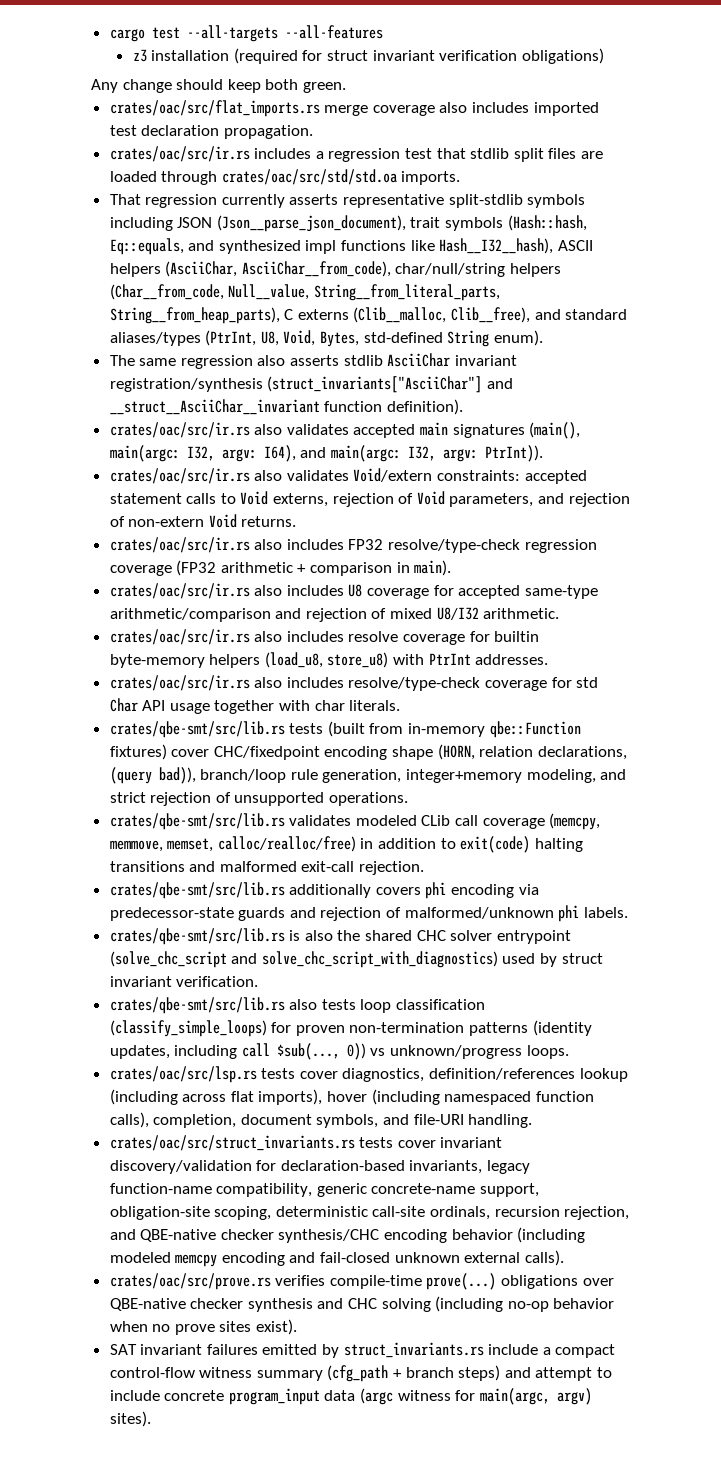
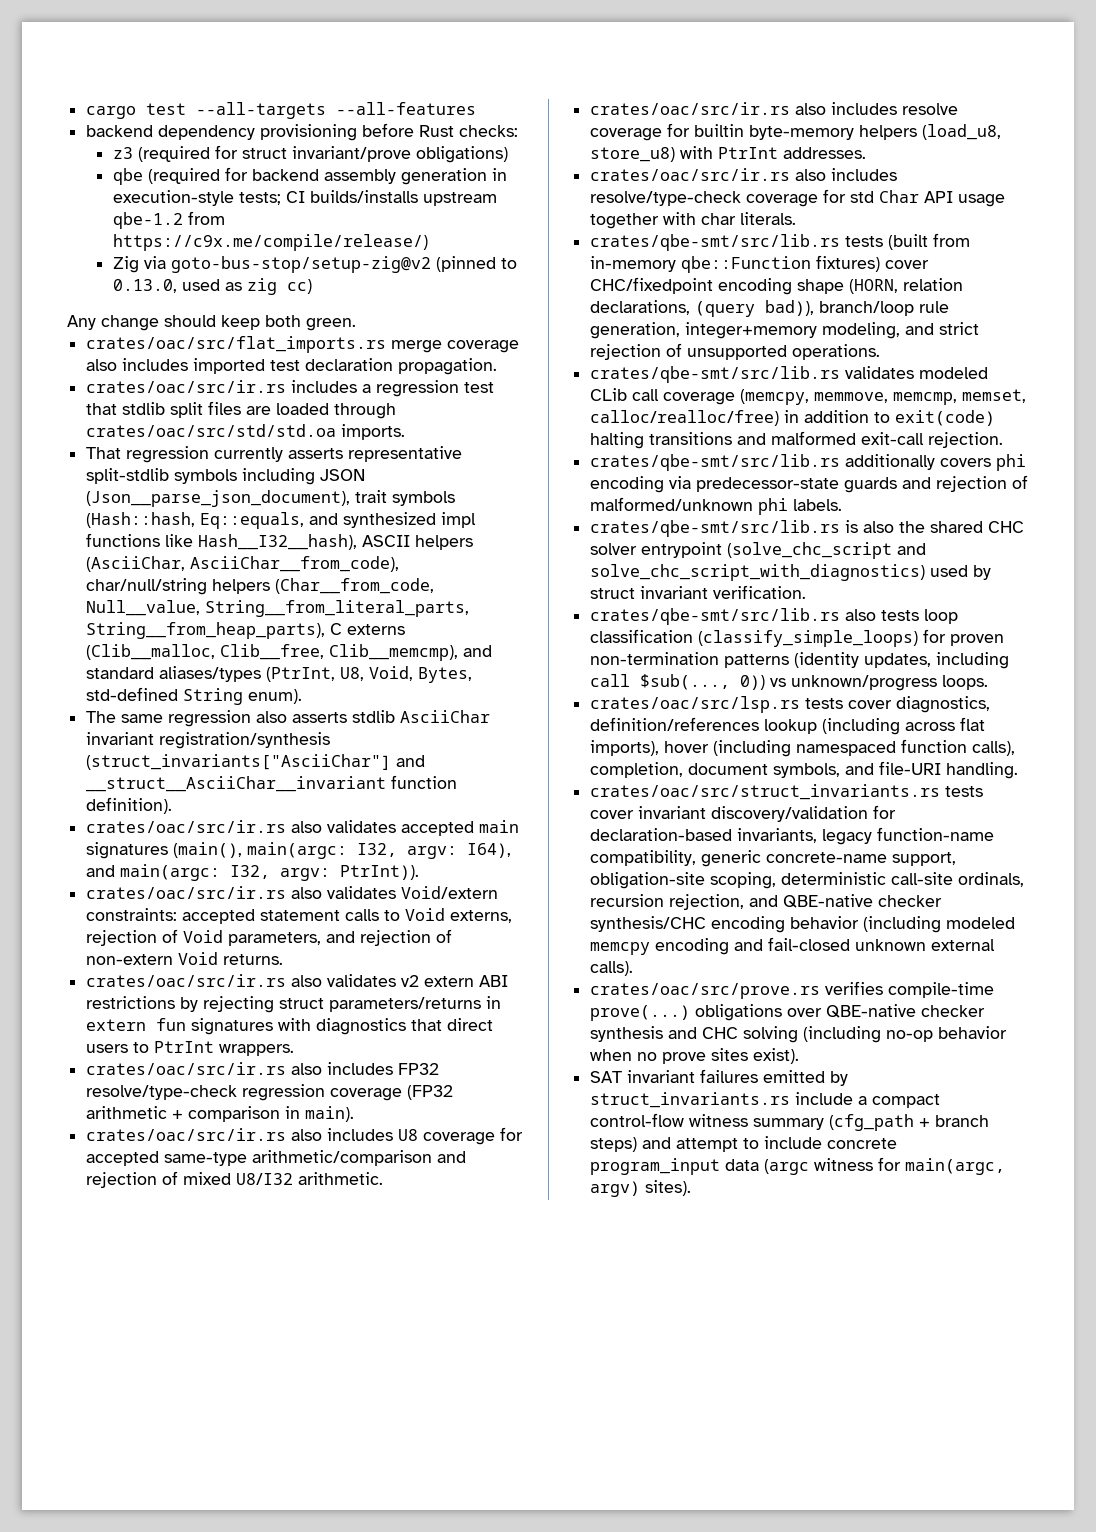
(383, 32) none -> [86,123,519,141] // backend dependency provisioning before Rust checks:
[151,50,230,61] installation -> (134, 153) none
[372,50,518,61] invariant verification -> [292,146,412,162] invariant/prove
(604, 56) none -> [113,167,508,185] [113,190,498,206] [113,211,226,229] [113,234,429,251] [113,256,518,273] [113,278,313,295] // qbe (required for backend assembly generation in execution-style tests; CI builds/installs upstream qbe-1.2 from https://c9x.me/compile/release/) // Zig via goto-bus-stop/setup-zig@v2 (pinned to 0.13.0, used as zig cc)
[451,307,531,323] Clib__free), -> [220,644,459,661] Clib__free, Clib__memcmp),
(297, 521) none -> [86,974,509,987] [86,996,502,1013] [86,1018,494,1035] [86,1041,295,1056] // crates/oac/src/ir.rs also validates v2 extern ABI restrictions by rejecting struct parameters/returns in extern fun signatures with diagnostics that direct users to PtrInt wrappers.
(163, 846) none -> [893,392,958,405] memcmp,

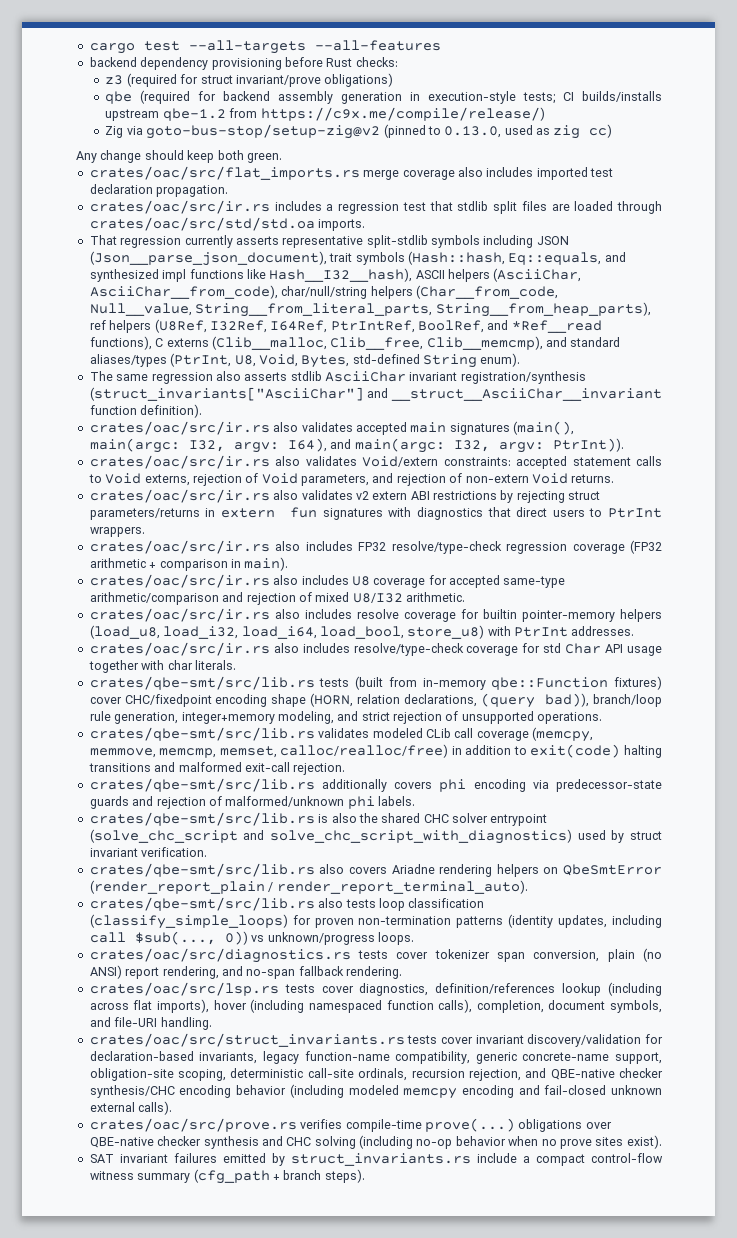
(326, 630) none -> [89,319,602,333] [89,336,152,350] ref helpers (U8Ref, I32Ref, I64Ref, PtrIntRef, BoolRef, and *Ref__read functions),
[749,125,855,140] byte-memory -> [521,610,615,622] pointer-memory
(1002, 132) none -> [163,626,404,639] load_i32, load_i64, load_bool,
(807, 592) none -> [89,863,662,877] [89,880,528,894] // crates/qbe-smt/src/lib.rs also covers Ariadne rendering helpers on QbeSmtError (render_report_plain / render_report_terminal_auto).
(989, 682) none -> [89,948,662,963] [89,965,402,979] // crates/oac/src/diagnostics.rs tests cover tokenizer span conversion, plain (no ANSI) report rendering, and no-span fallback rendering.
[590,1136,898,1152] [590,1157,1006,1175] [590,1180,692,1197] steps) and attempt to include concrete program_input data (argc witness for main(argc, argv) sites). -> [324,1169,365,1183] steps).

